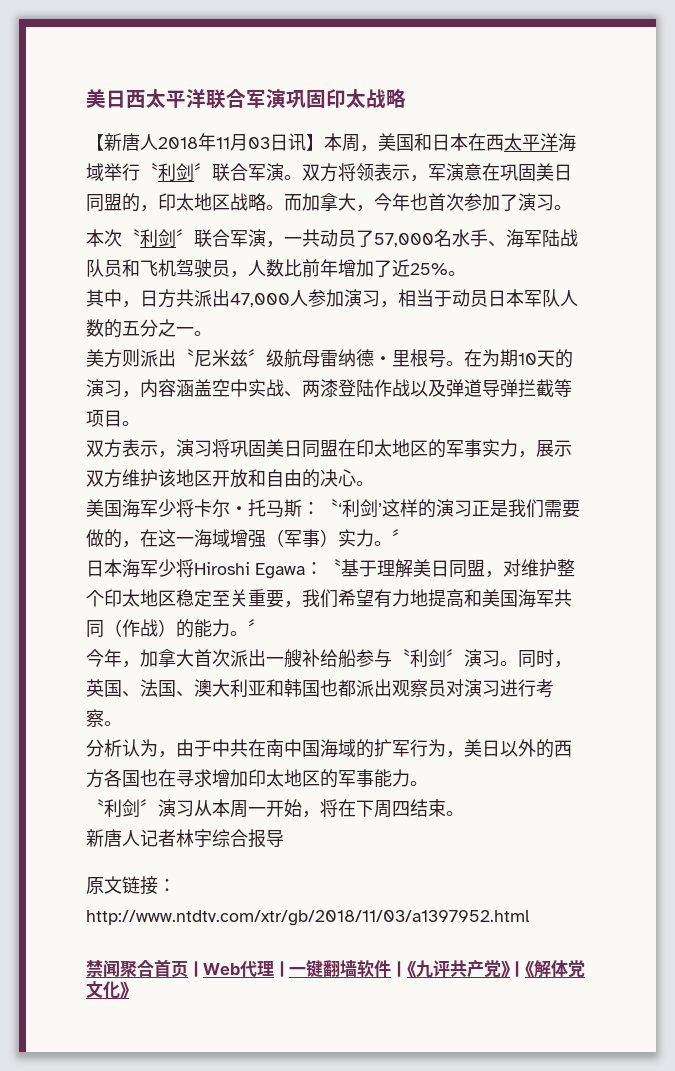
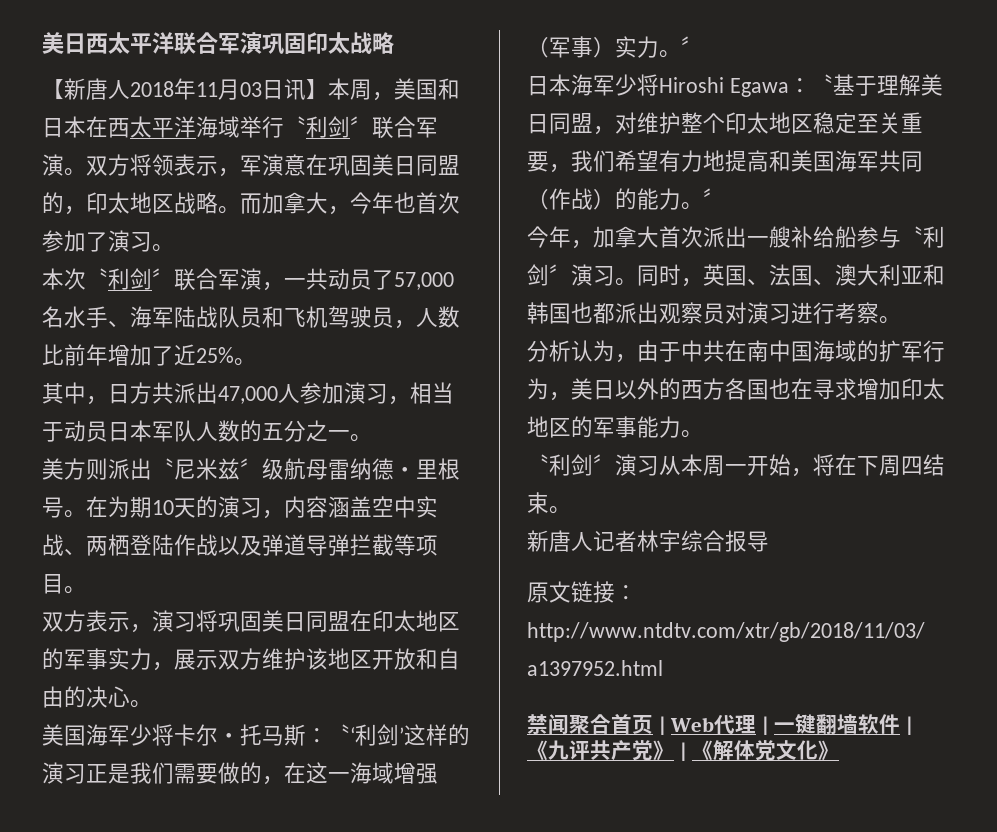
[320,379,338,397] 漆 -> [108,534,130,556] 栖

